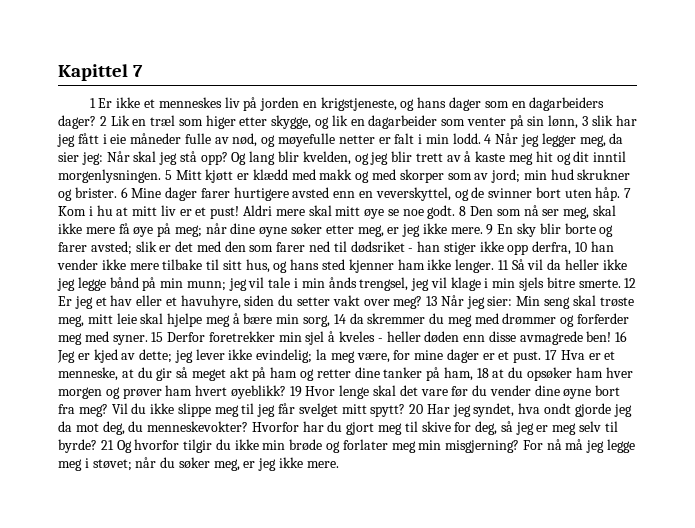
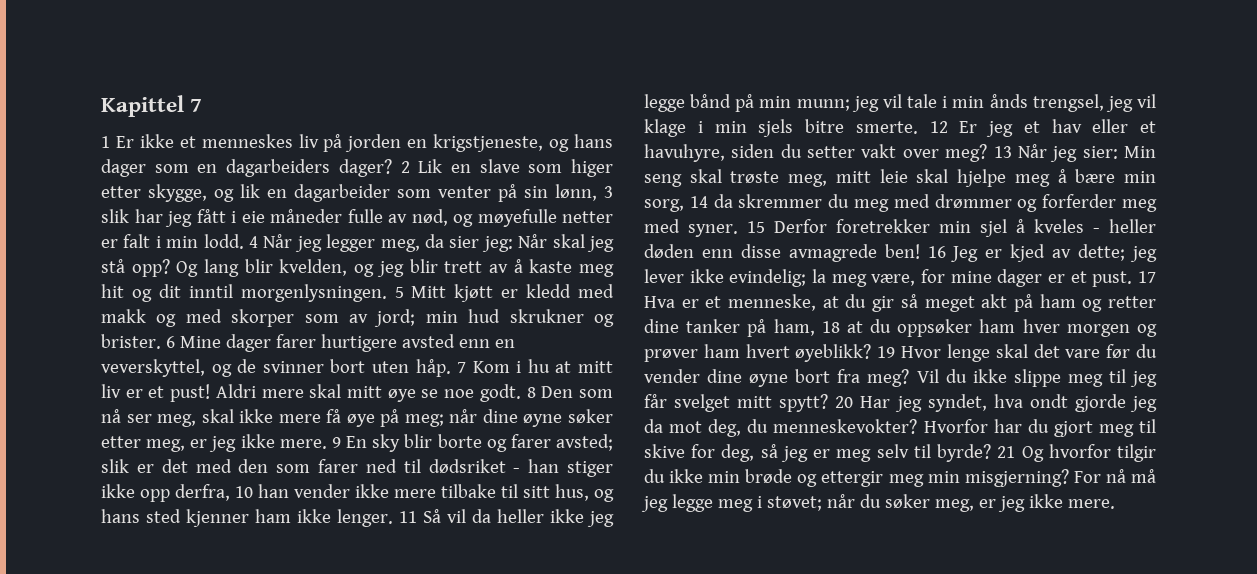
[150,115,176,126] træl -> [479,159,520,173] slave
[252,169,288,180] klædd -> [526,284,572,298] kledd
[527,367,573,381] opsøker -> [897,319,973,337] oppsøker
[342,439,388,450] forlater -> [821,471,884,487] ettergir

